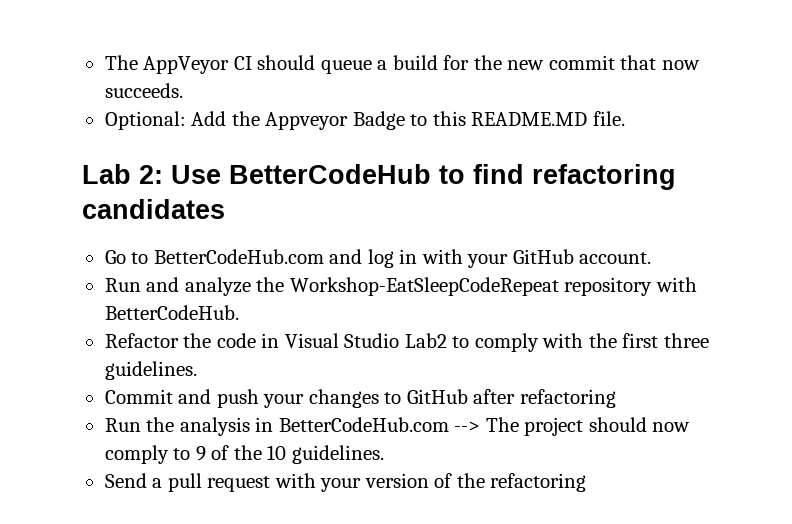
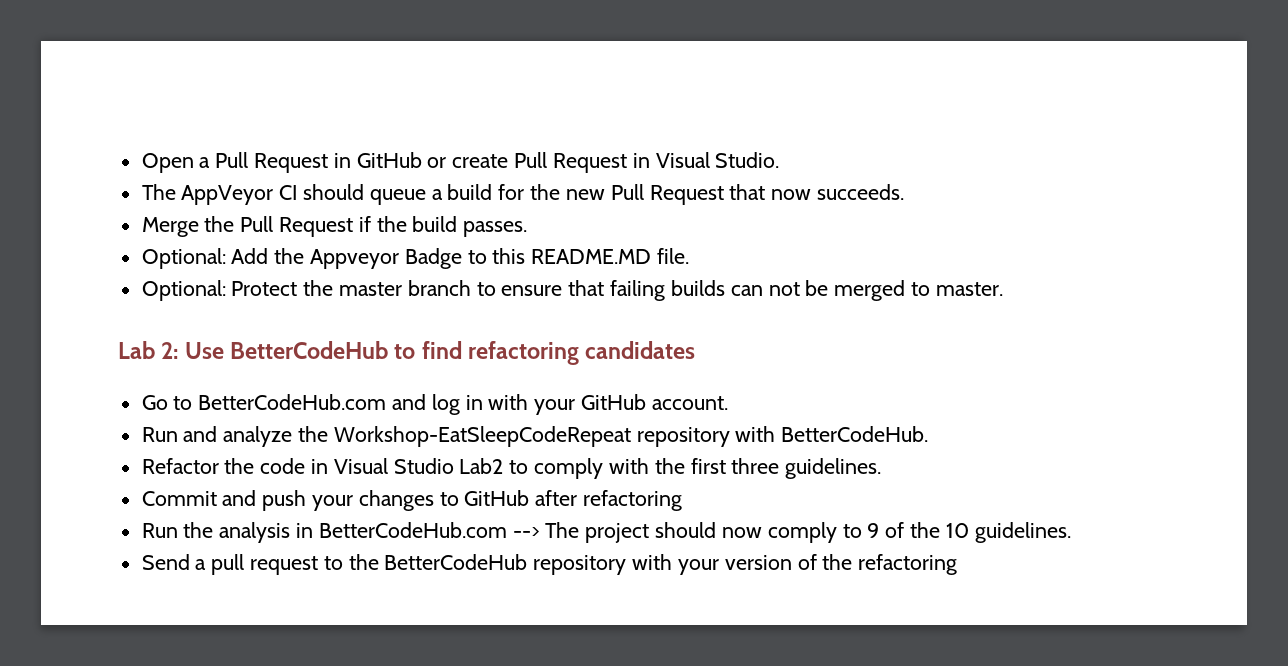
(104, 62) none -> [141,152,780,173] Open a Pull Request in GitHub or create Pull Request in Visual Studio. //
[548,55,615,70] commit -> [610,184,724,205] Pull Request
(183, 90) none -> [141,216,528,237] // Merge the Pull Request if the build passes.
(625, 118) none -> [141,280,1003,301] // Optional: Protect the master branch to ensure that failing builds can not be merged to master.
(271, 484) none -> [323,554,627,575] to the BetterCodeHub repository

